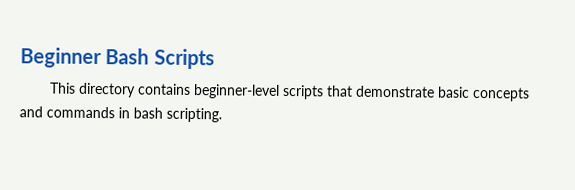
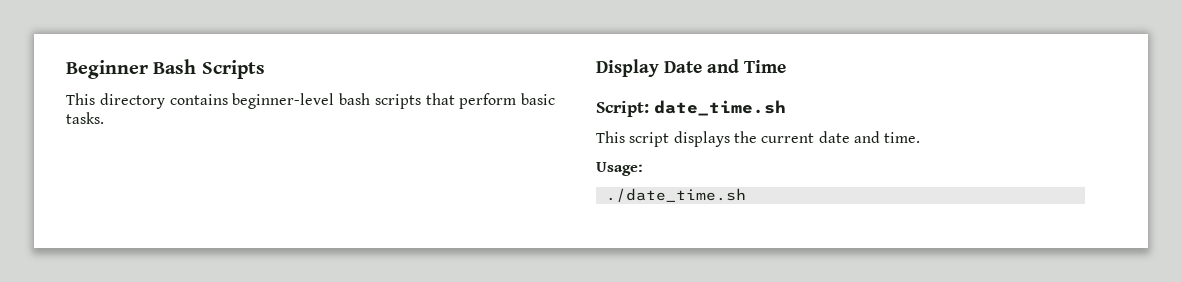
(281, 91) none -> [339,93,370,105] bash
[355,85,531,102] [19,106,222,123] demonstrate basic concepts and commands in bash scripting. -> [459,93,555,109] [66,112,104,124] [596,59,786,77] [596,100,786,117] [596,131,921,147] [596,162,643,176] [605,188,746,202] perform basic tasks. // Display Date and Time // Script: date_time.sh // This script displays the current date and time. // Usage: // ./date_time.sh

